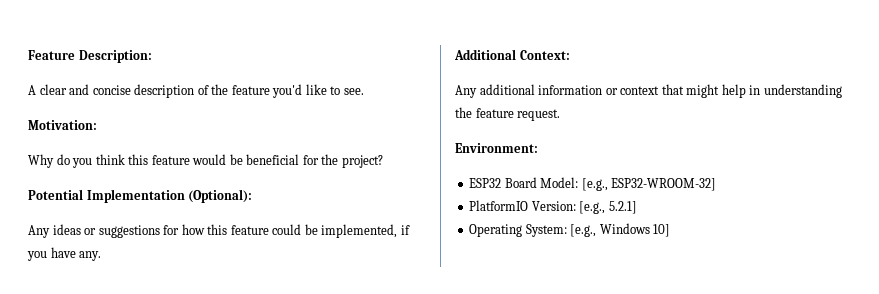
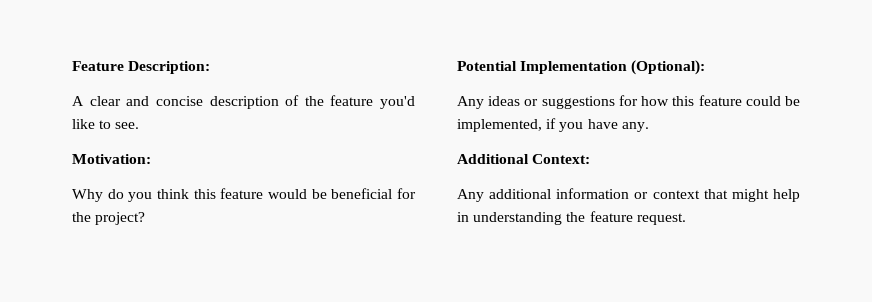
[455,143,538,153] [469,177,717,191] [469,200,637,214] [469,223,671,237] // Environment: // ESP32 Board Model: [e.g., ESP32-WROOM-32] // PlatformIO Version: [e.g., 5.2.1] // Operating System: [e.g., Windows 10] -> (686, 219) none

